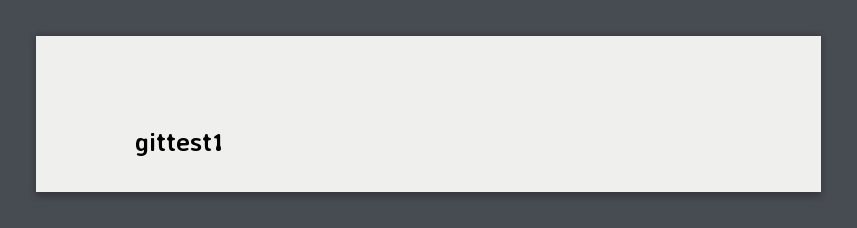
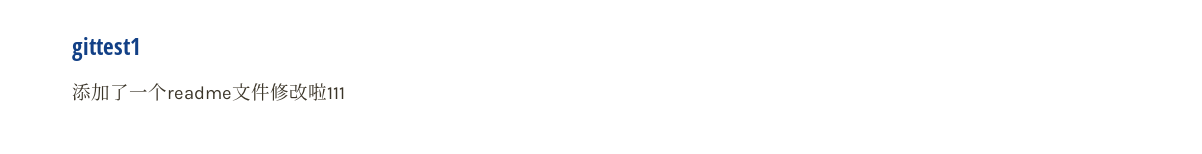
(223, 144) none -> [72,83,345,101] // 添加了一个readme文件修改啦111

